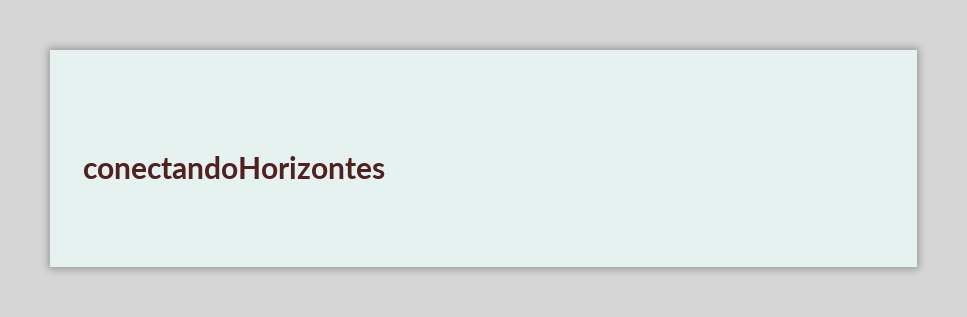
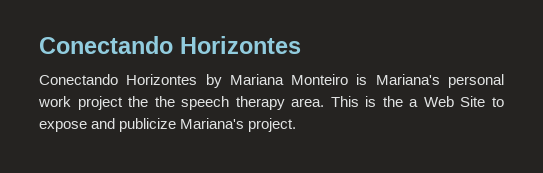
[83,156,385,179] conectandoHorizontes -> [39,36,301,54] [39,74,504,88] [38,96,505,110] [39,118,297,132] Conectando Horizontes // Conectando Horizontes by Mariana Monteiro is Mariana's personal work project the the speech therapy area. This is the a Web Site to expose and publicize Mariana's project.

